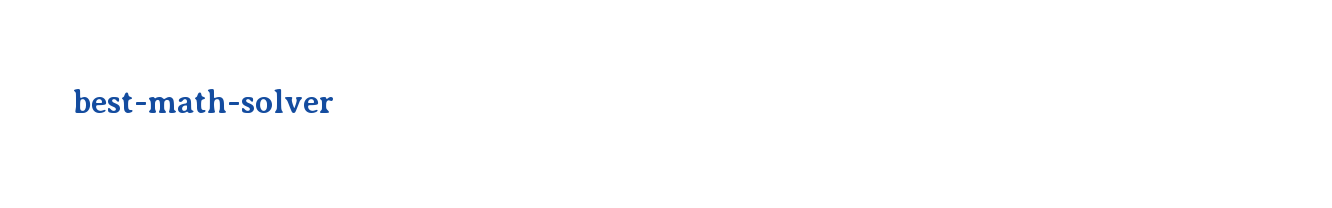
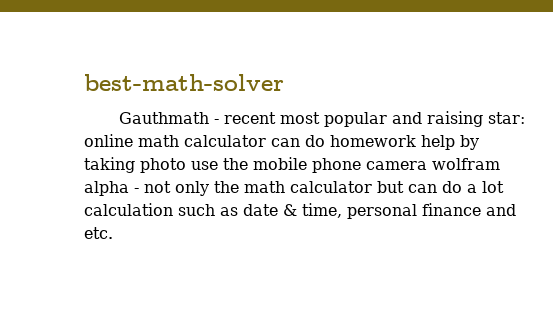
(334, 101) none -> [119,111,526,127] [84,134,479,150] [84,157,500,173] [84,181,504,196] [84,203,516,219] [84,227,113,239] // Gauthmath - recent most popular and raising star: online math calculator can do homework help by taking photo use the mobile phone camera wolfram alpha - not only the math calculator but can do a lot calculation such as date & time, personal finance and etc.

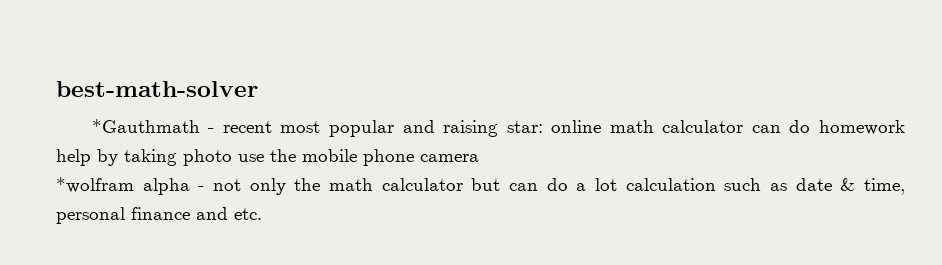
[119,112,210,124] Gauthmath -> [91,119,200,133] *Gauthmath
[432,158,500,170] wolfram -> [56,177,134,193] // *wolfram

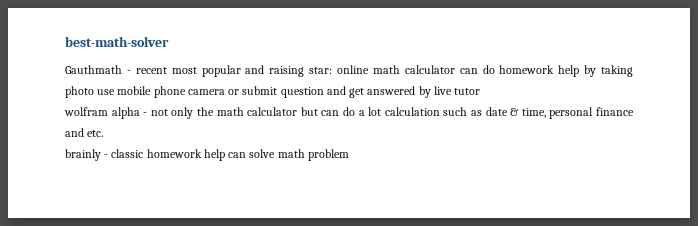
[91,119,200,133] *Gauthmath -> [65,65,122,74] Gauthmath
[270,149,296,162] the -> (116, 92) none
[56,177,134,193] // *wolfram -> [228,86,481,98] [64,107,108,116] or submit question and get answered by live tutor // wolfram
(262, 214) none -> [65,149,349,161] // brainly - classic homework help can solve math problem

